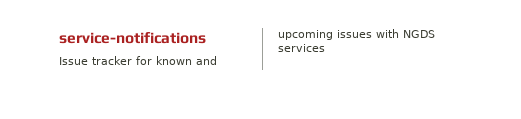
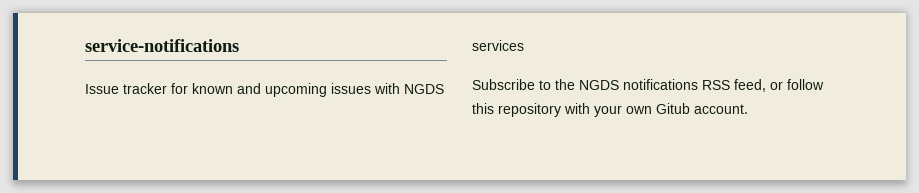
(325, 48) none -> [472,79,824,92] [472,103,748,117] // Subscribe to the NGDS notifications RSS feed, or follow this repository with your own Gitub account.

